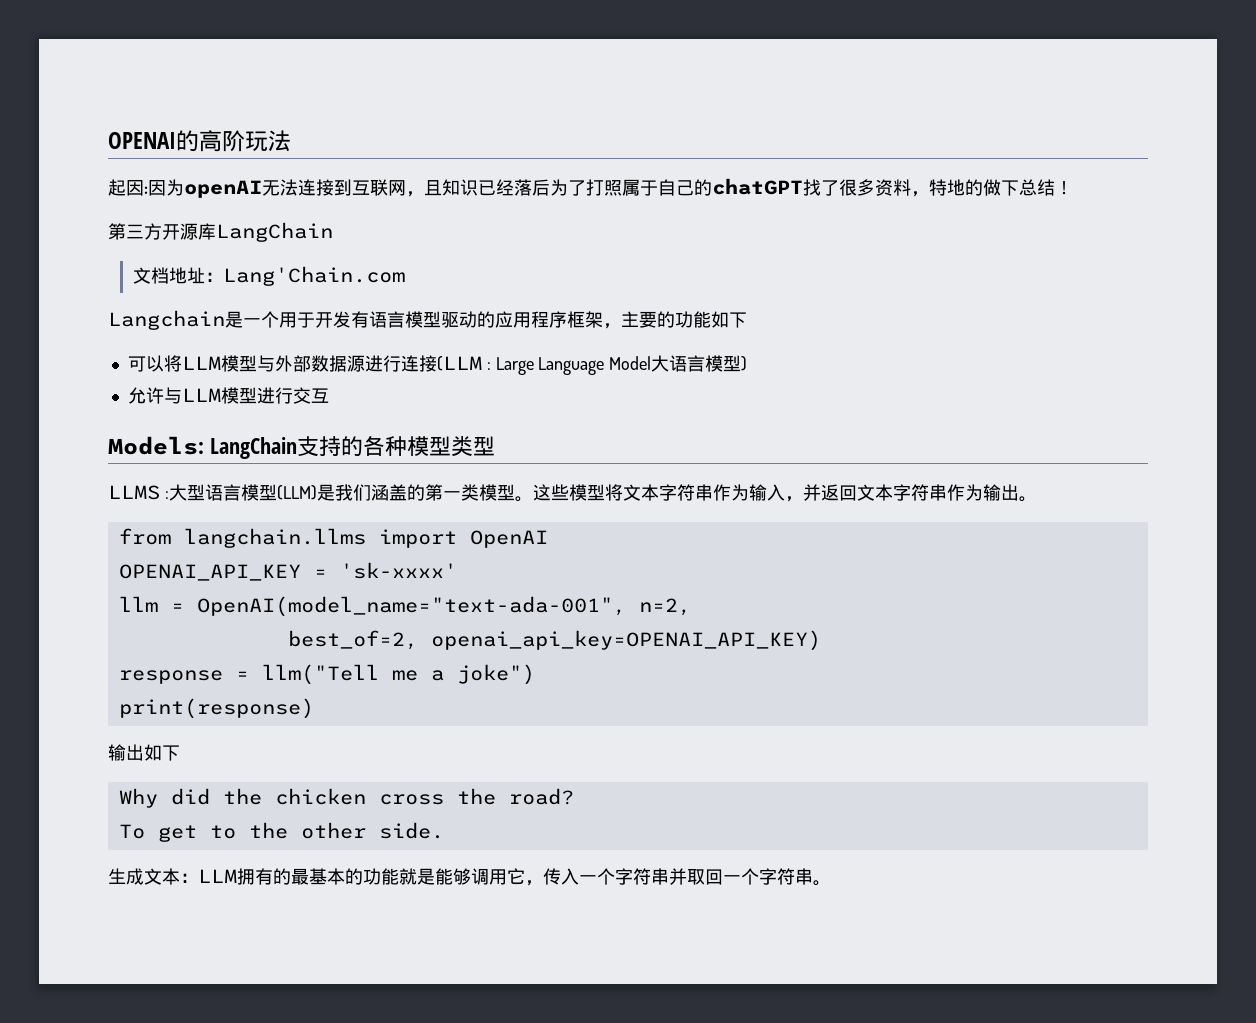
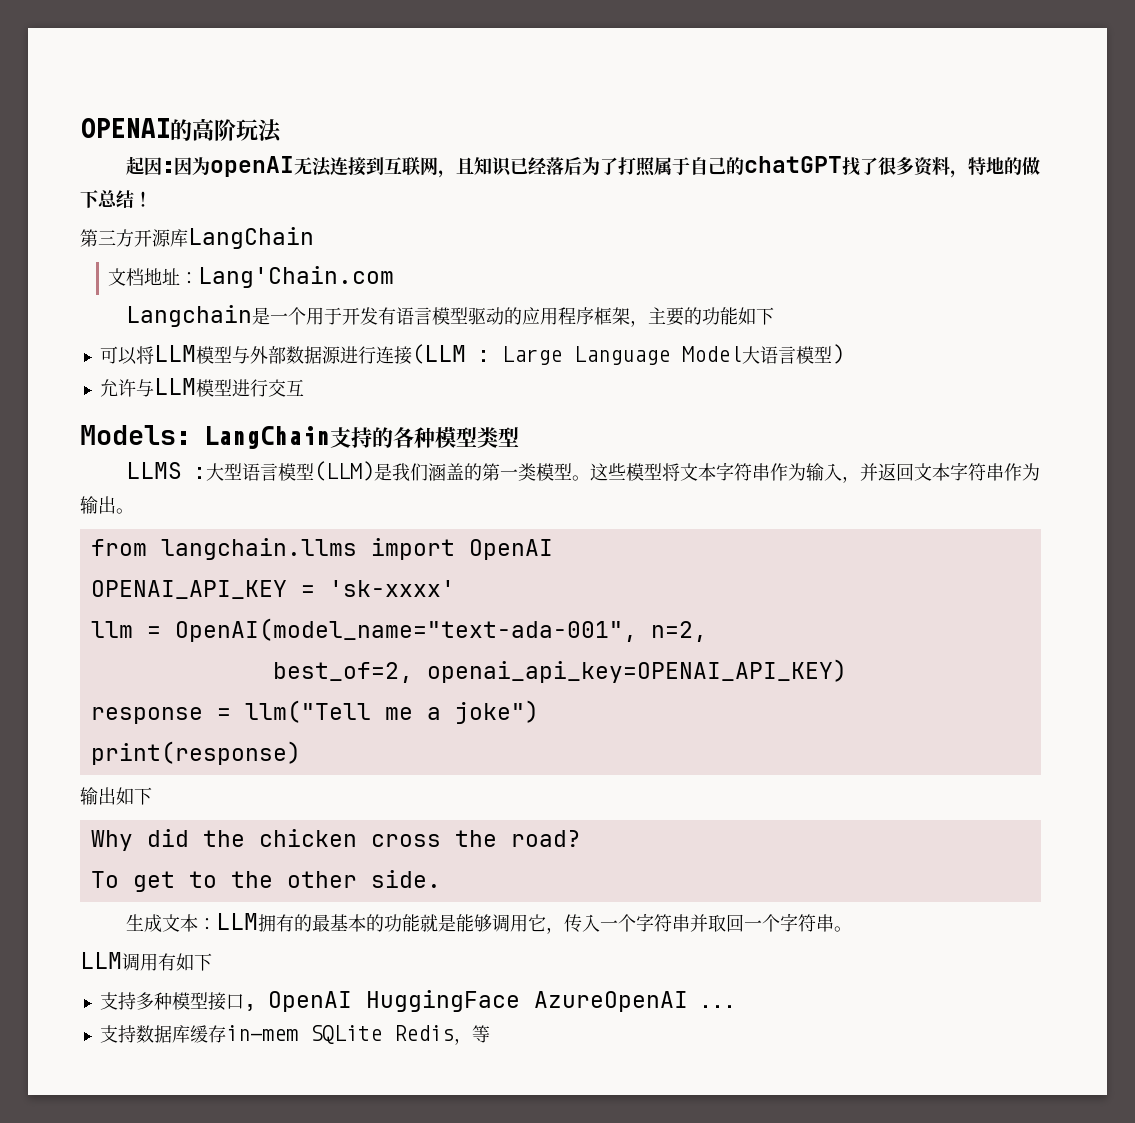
(831, 883) none -> [80,952,212,971] [99,990,736,1012] [99,1025,490,1045] // LLM调用有如下 // 支持多种模型接口, OpenAI HuggingFace AzureOpenAI ... // 支持数据库缓存in-mem SQLite Redis，等

